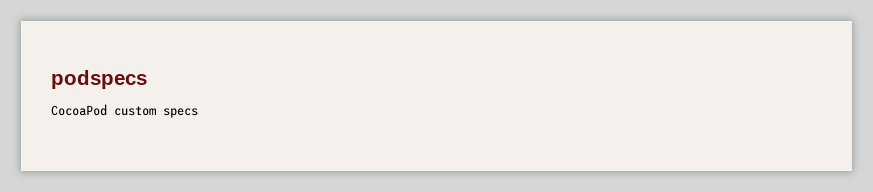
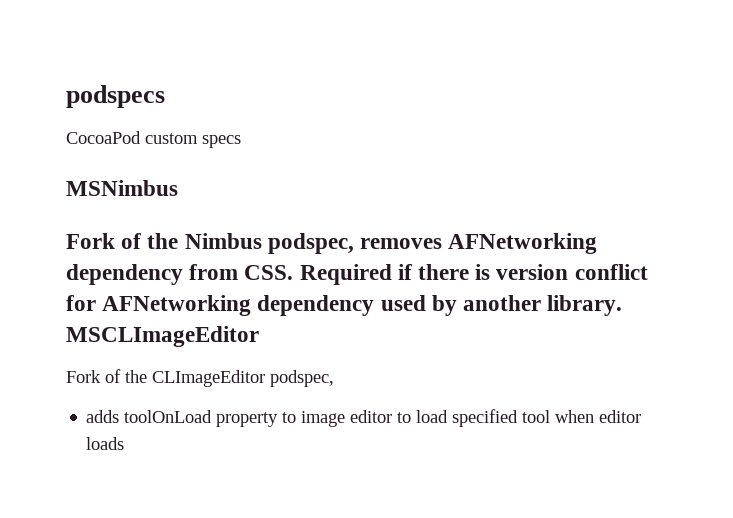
(198, 113) none -> [66,180,178,196] [66,233,598,254] [66,264,648,285] [66,295,623,316] [66,326,259,347] [66,369,334,387] [86,409,642,427] [86,437,125,450] // MSNimbus // Fork of the Nimbus podspec, removes AFNetworking dependency from CSS. Required if there is version conflict for AFNetworking dependency used by another library. MSCLImageEditor // Fork of the CLImageEditor podspec, // adds toolOnLoad property to image editor to load specified tool when editor loads

